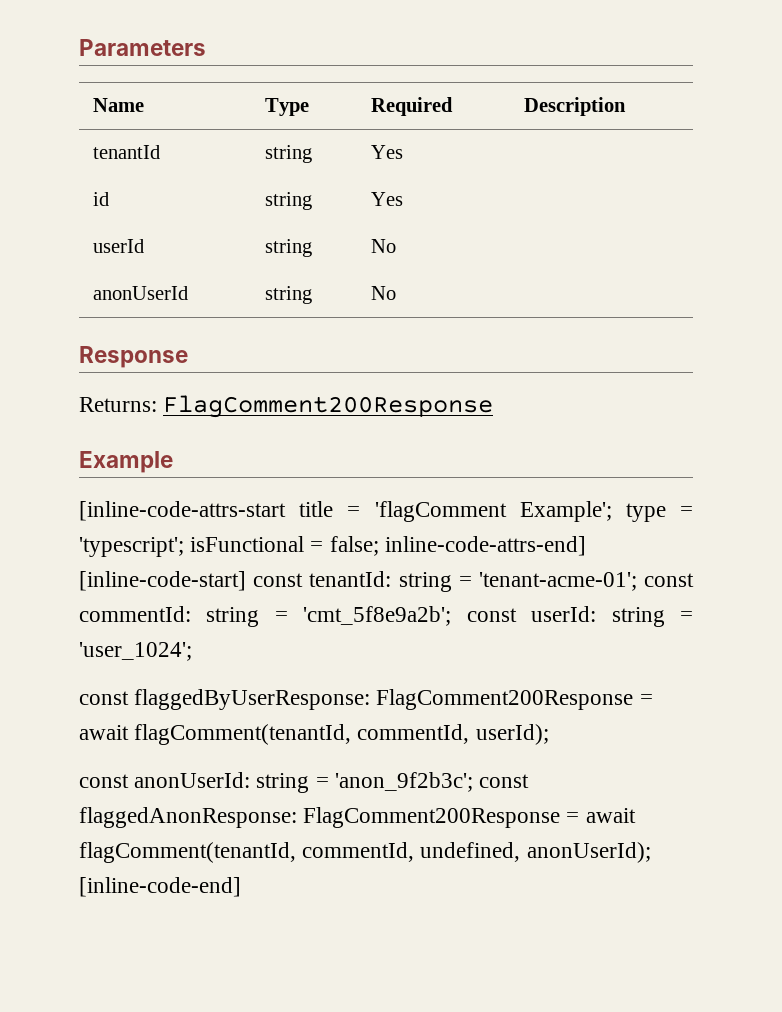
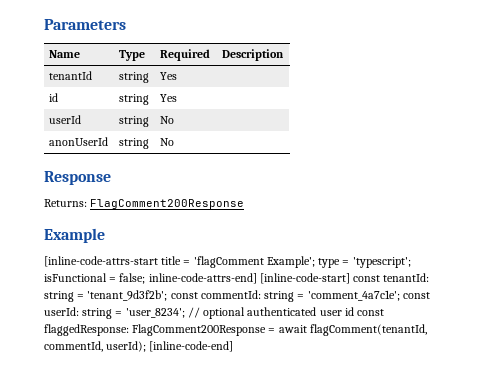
[478,572,637,591] 'tenant-acme-01'; -> [87,290,168,301] 'tenant_9d3f2b';
[303,606,452,626] 'cmt_5f8e9a2b'; -> [307,290,400,301] 'comment_4a7c1e';
[79,642,192,661] [79,689,371,710] 'user_1024'; // const flaggedByUserResponse: -> [125,307,385,319] [44,324,129,336] 'user_8234'; // optional authenticated user id const flaggedResponse:
[79,772,530,793] [79,807,636,828] [79,842,651,863] // const anonUserId: string = 'anon_9f2b3c'; const flaggedAnonResponse: FlagComment200Response = await flagComment(tenantId, commentId, undefined, anonUserId); -> (147, 346) none

